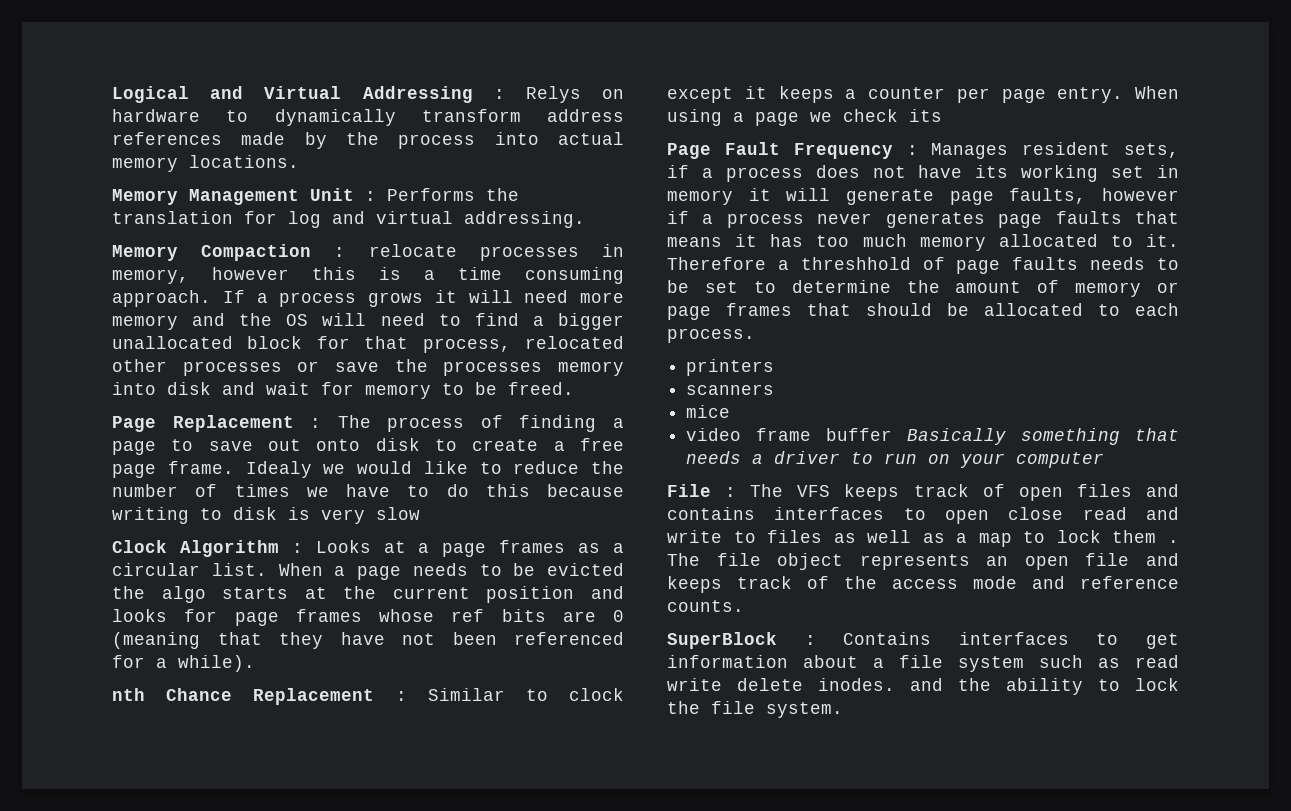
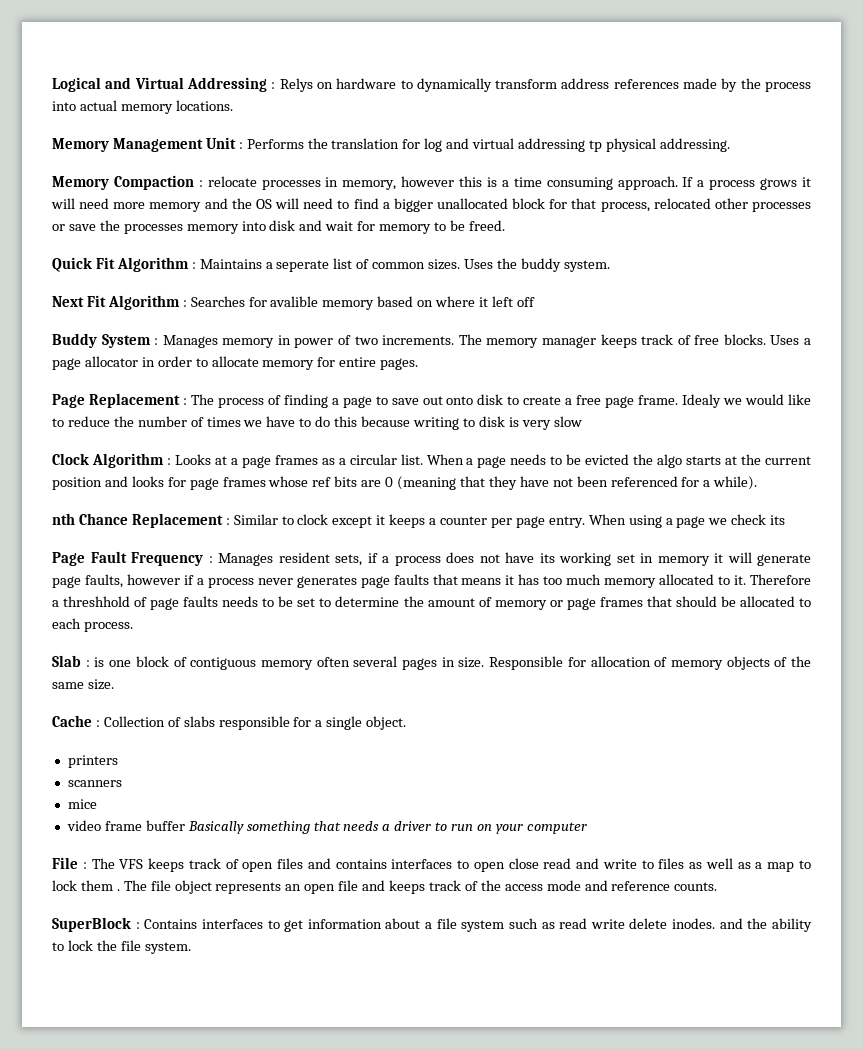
(453, 217) none -> [518,138,656,152] addressing tp physical
(574, 388) none -> [52,257,610,272] [52,295,535,310] [52,333,811,348] [52,356,419,370] // Quick Fit Algorithm : Maintains a seperate list of common sizes. Uses the buddy system. // Next Fit Algorithm : Searches for avalible memory based on where it left off // Buddy System : Manages memory in power of two increments. The memory manager keeps track of free blocks. Uses a page allocator in order to allocate memory for entire pages.
(755, 335) none -> [52,655,812,670] [52,679,114,690] [52,715,407,730] // Slab : is one block of contiguous memory often several pages in size. Responsible for allocation of memory objects of the same size. // Cache : Collection of slabs responsible for a single object.

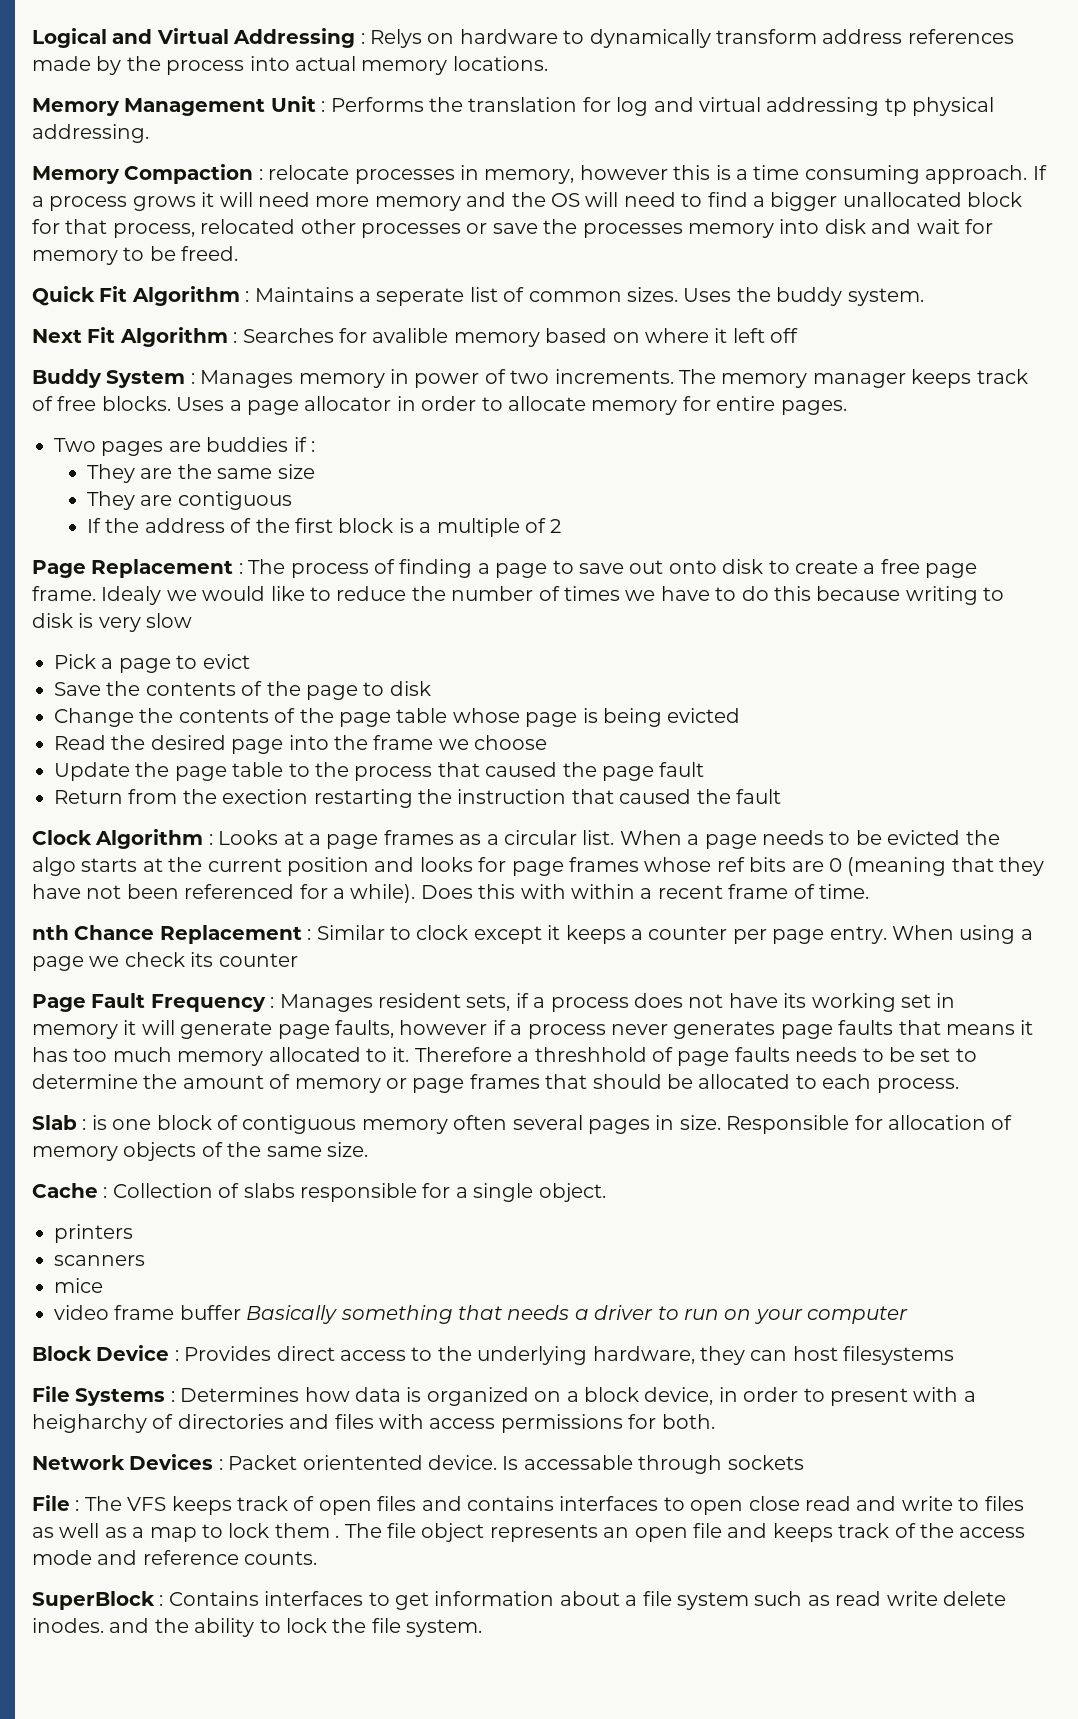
(419, 364) none -> [54,437,315,456] [86,464,315,483] [86,491,292,510] [86,518,562,537] // Two pages are buddies if : // They are the same size // They are contiguous // If the address of the first block is a multiple of 2
(582, 421) none -> [54,654,250,673] [54,681,431,700] [54,708,741,727] [54,735,548,754] [54,762,705,781] [54,789,781,808] // Pick a page to evict // Save the contents of the page to disk // Change the contents of the page table whose page is being evicted // Read the desired page into the frame we choose // Update the page table to the process that caused the page fault // Return from the exection restarting the instruction that caused the fault
(758, 483) none -> [420,884,869,899] Does this with within a recent frame of time.
(786, 520) none -> [218,953,298,967] counter
(587, 828) none -> [32,1345,955,1365] [32,1386,976,1406] [32,1414,715,1433] [32,1454,804,1474] // Block Device : Provides direct access to the underlying hardware, they can host filesystems // File Systems : Determines how data is organized on a block device, in order to present with a heigharchy of directories and files with access permissions for both. // Network Devices : Packet orientented device. Is accessable through sockets

